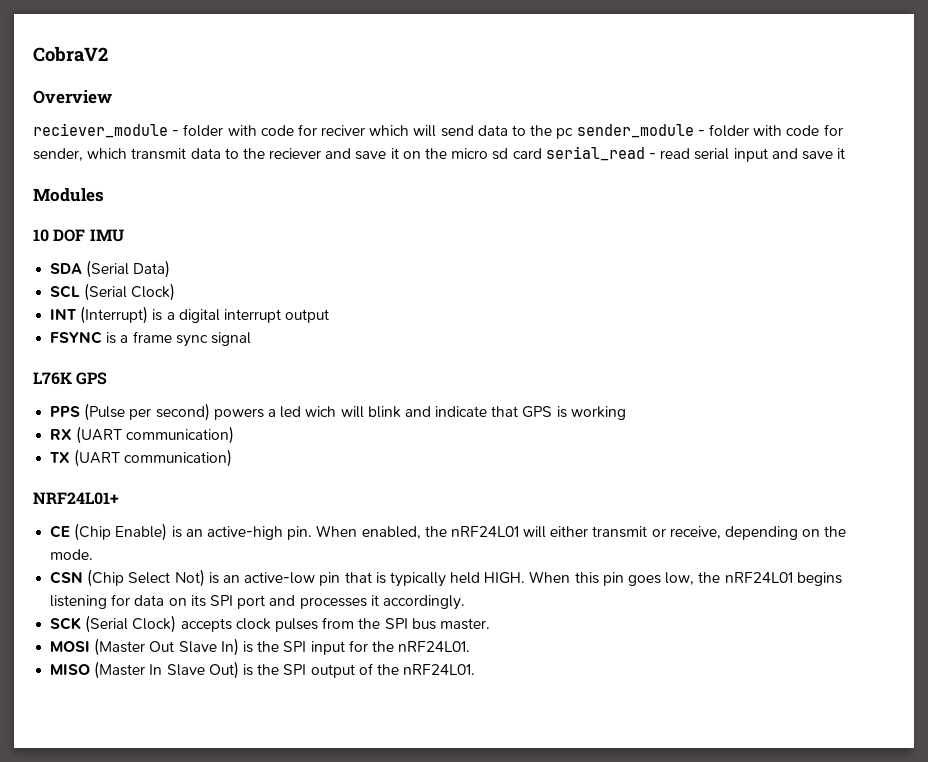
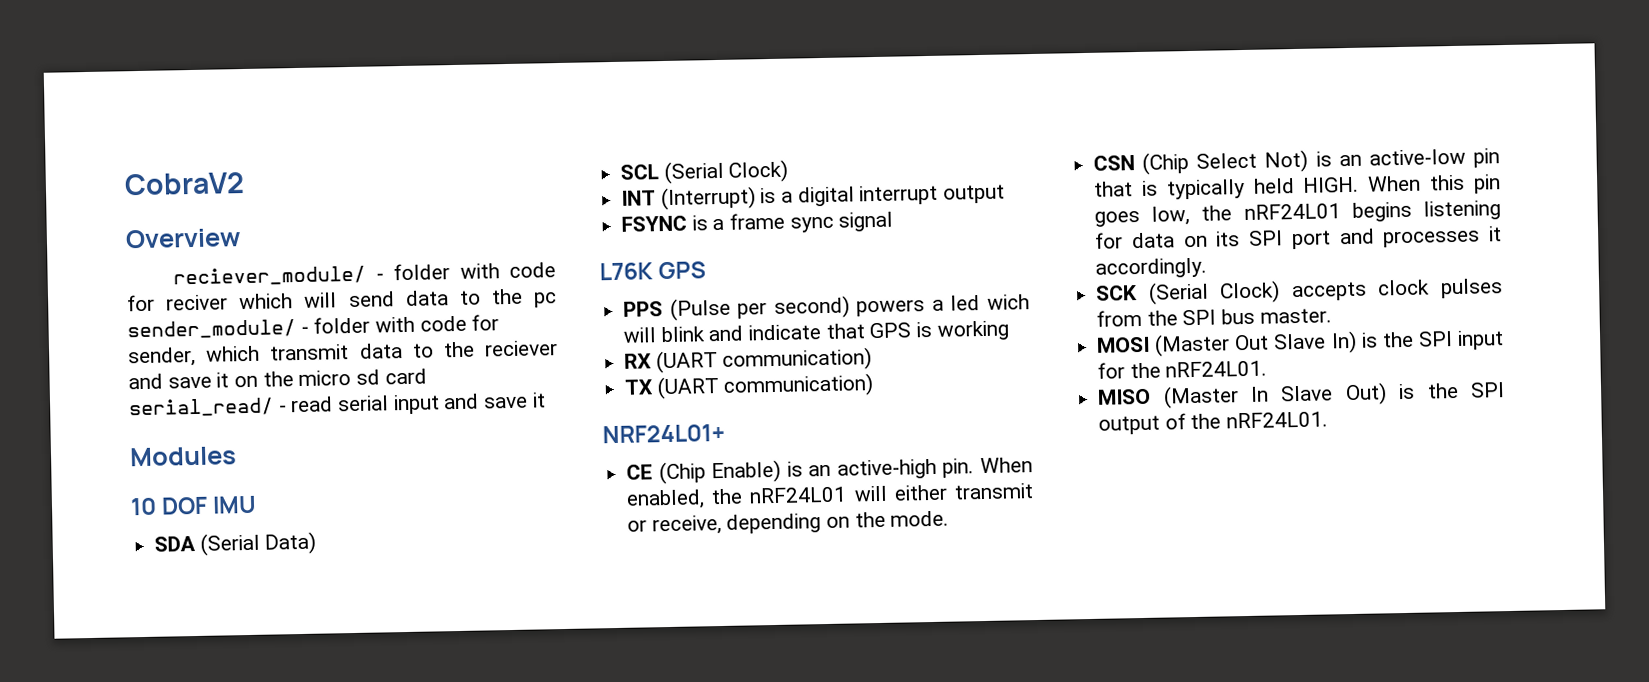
[33,123,168,138] reciever_module -> [173,265,367,287] reciever_module/
[576,124,694,138] sender_module -> [127,319,296,340] sender_module/
[545,146,645,161] serial_read -> [129,397,274,418] serial_read/

